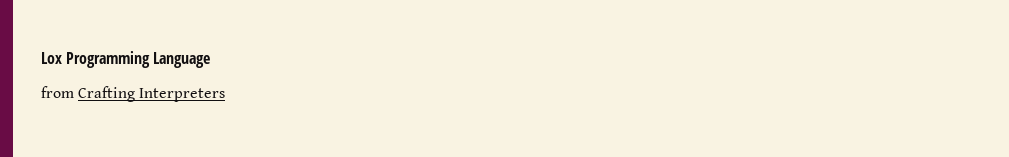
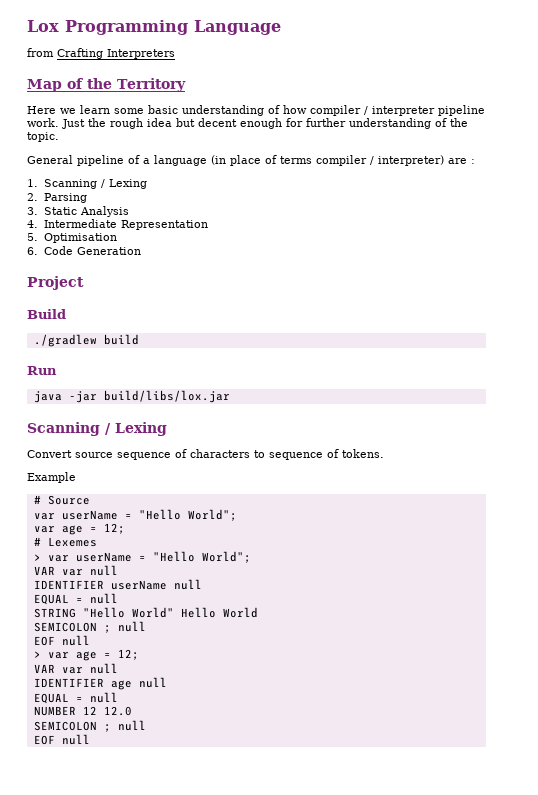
(226, 95) none -> [27,78,186,92] [27,105,485,116] [27,118,468,129] [27,132,59,142] [27,155,475,166] [27,179,147,189] [27,193,87,203] [27,206,129,217] [27,219,208,230] [27,233,117,243] [27,246,141,255] [27,276,84,290] [27,309,66,319] [33,334,139,347] [27,366,57,375] [33,390,230,403] [27,422,167,436] [27,449,384,460] [27,472,76,483] [33,495,90,505] [33,509,237,521] [33,523,125,535] [33,537,97,547] [33,551,251,563] [33,565,118,576] [33,579,202,590] [33,593,118,605] [33,607,258,618] [33,621,146,633] [33,635,90,646] [33,649,139,661] [33,663,118,674] [33,677,167,690] [33,692,118,704] [33,706,132,716] [33,720,146,732] [33,734,90,745] // Map of the Territory // Here we learn some basic understanding of how compiler / interpreter pipeline work. Just the rough idea but decent enough for further understanding of the topic. // General pipeline of a language (in place of terms compiler / interpreter) are : // 1. Scanning / Lexing // 2. Parsing // 3. Static Analysis // 4. Intermediate Representation // 5. Optimisation // 6. Code Generation // Project // Build // ./gradlew build // Run // java -jar build/libs/lox.jar // Scanning / Lexing // Convert source sequence of characters to sequence of tokens. // Example // # Source // var userName = "Hello World"; // var age = 12; // # Lexemes // > var userName = "Hello World"; // VAR var null // IDENTIFIER userName null // EQUAL = null // STRING "Hello World" Hello World // SEMICOLON ; null // EOF null // > var age = 12; // VAR var null // IDENTIFIER age null // EQUAL = null // NUMBER 12 12.0 // SEMICOLON ; null // EOF null

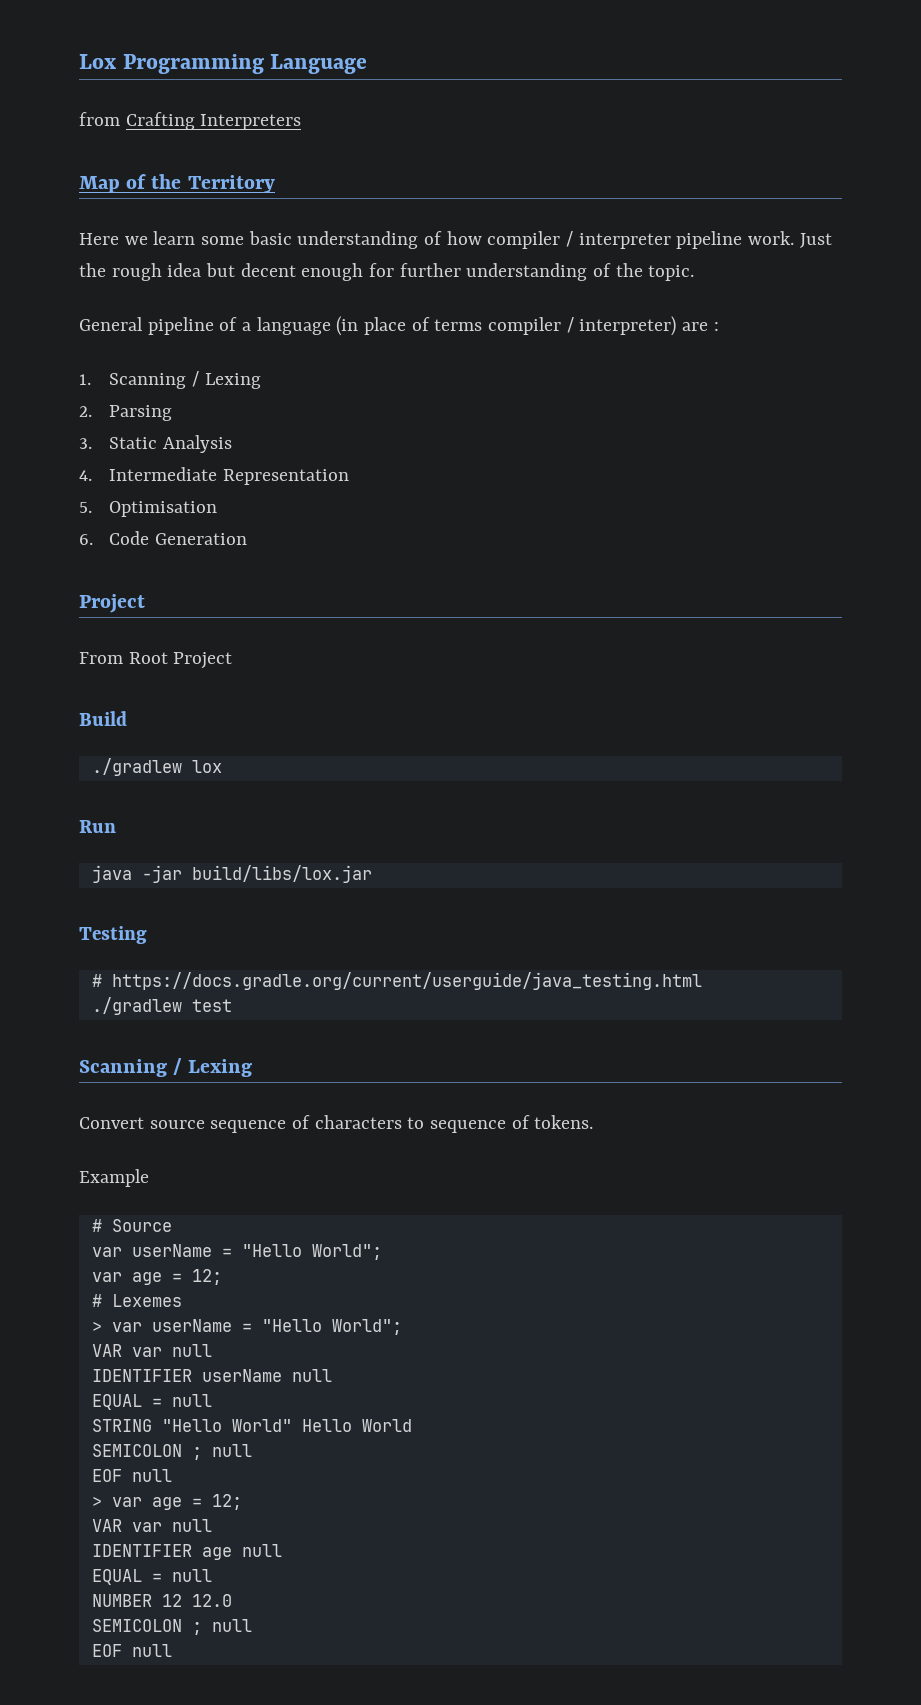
(84, 283) none -> [79,652,233,669] // From Root Project
[103,334,139,345] build -> [191,760,222,773] lox
(230, 396) none -> [79,926,147,944] [91,972,702,990] [91,997,232,1015] // Testing // # https://docs.gradle.org/current/userguide/java_testing.html // ./gradlew test

